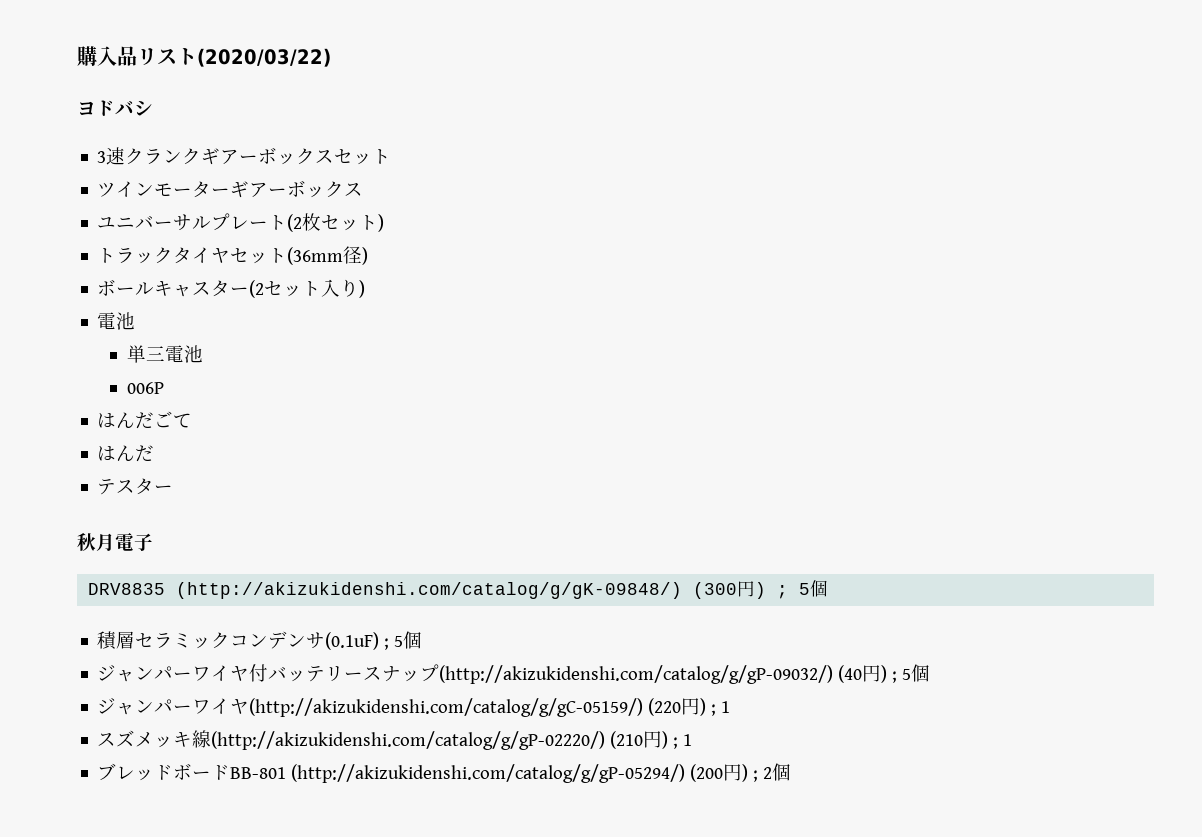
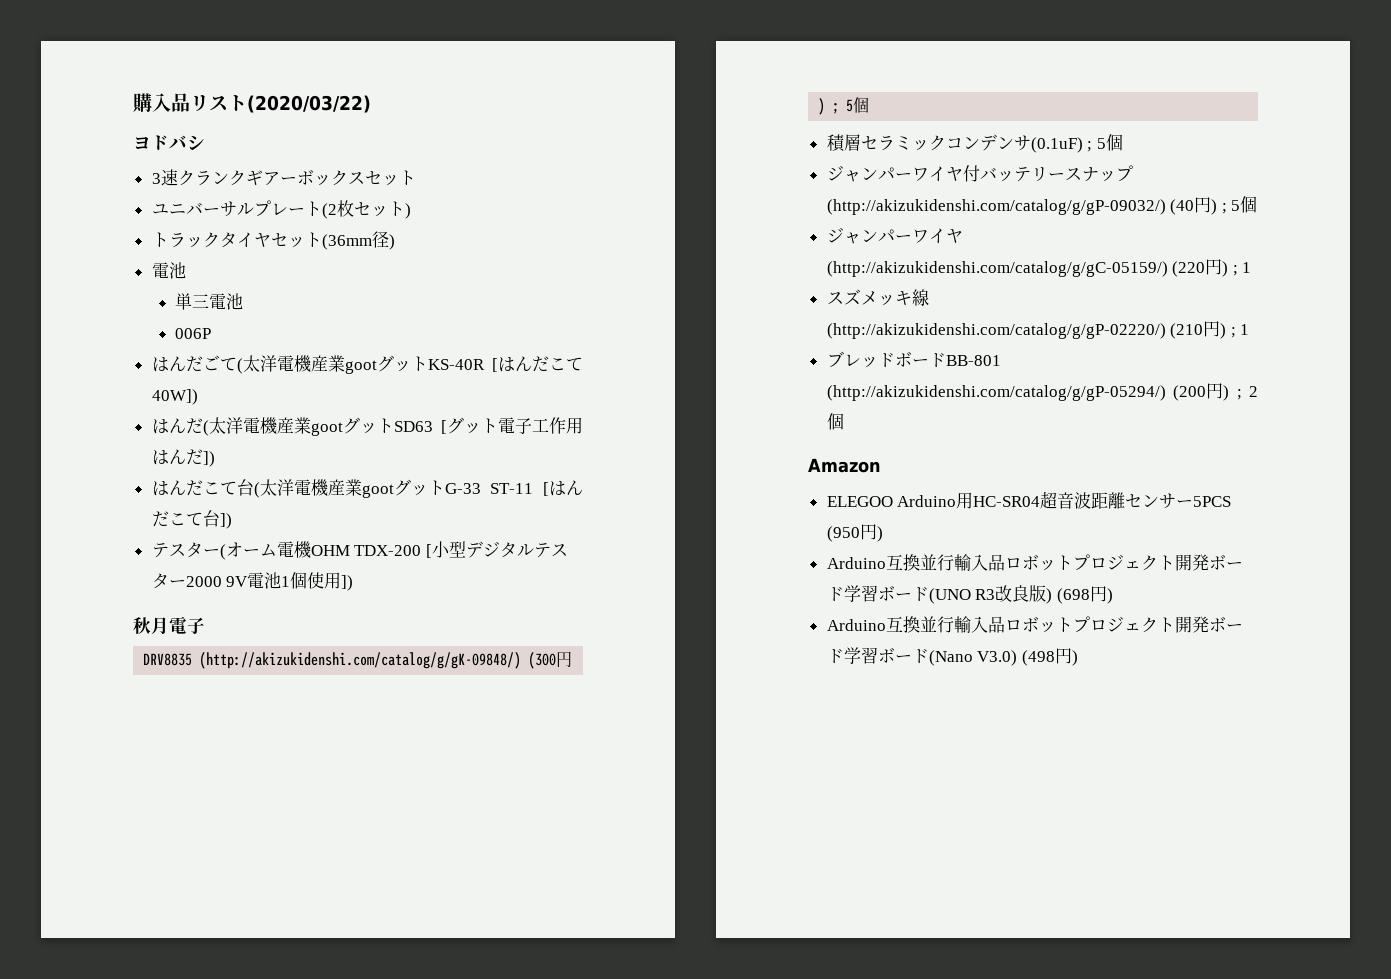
[97,180,364,198] // ツインモーターギアーボックス -> (416, 178) none
[97,279,366,298] // ボールキャスター(2セット入り) -> (395, 242) none
[97,445,155,462] [97,478,174,495] // はんだ // テスター -> [236,355,583,374] [151,389,198,405] [151,417,583,436] [151,449,215,467] [151,479,583,498] [151,510,232,529] [151,541,568,560] [151,572,354,591] (太洋電機産業gootグットKS-40R [はんだこて40W]) // はんだ(太洋電機産業gootグットSD63 [グット電子工作用はんだ]) // はんだこて台(太洋電機産業gootグットG-33 ST-11 [はんだこて台]) // テスター(オーム電機OHM TDX-200 [小型デジタルテスター2000 9V電池1個使用])
(792, 772) none -> [808,458,881,473] [826,491,1232,509] [826,524,883,542] [826,554,1243,571] [826,585,1113,604] [826,616,1243,633] [826,647,1078,666] // Amazon // ELEGOO Arduino用HC-SR04超音波距離センサー5PCS (950円) // Arduino互換並行輸入品ロボットプロジェクト開発ボード学習ボード(UNO R3改良版) (698円) // Arduino互換並行輸入品ロボットプロジェクト開発ボード学習ボード(Nano V3.0) (498円)

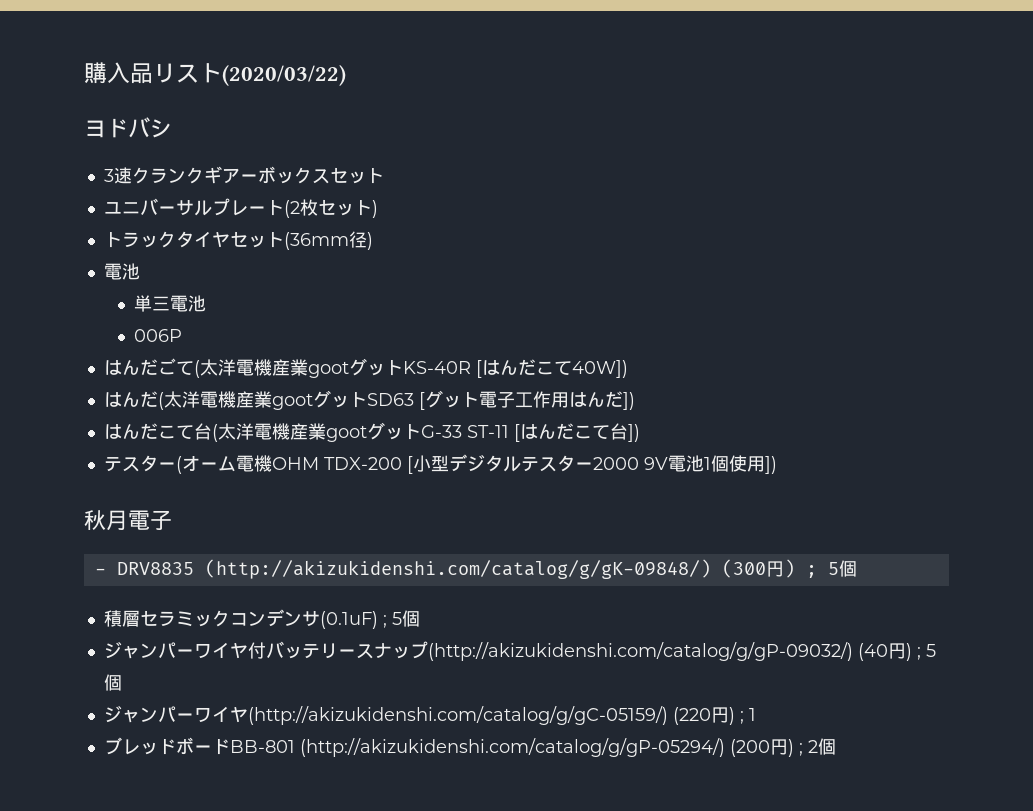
(205, 625) none -> [94,568,106,575] -
[826,289,929,306] [826,321,1250,339] // スズメッキ線(http://akizukidenshi.com/catalog/g/gP-02220/) (210円) ; 1 -> (756, 714) none
[808,458,881,473] [826,491,1232,509] [826,524,883,542] [826,554,1243,571] [826,585,1113,604] [826,616,1243,633] [826,647,1078,666] // Amazon // ELEGOO Arduino用HC-SR04超音波距離センサー5PCS (950円) // Arduino互換並行輸入品ロボットプロジェクト開発ボード学習ボード(UNO R3改良版) (698円) // Arduino互換並行輸入品ロボットプロジェクト開発ボード学習ボード(Nano V3.0) (498円) -> (836, 746) none

